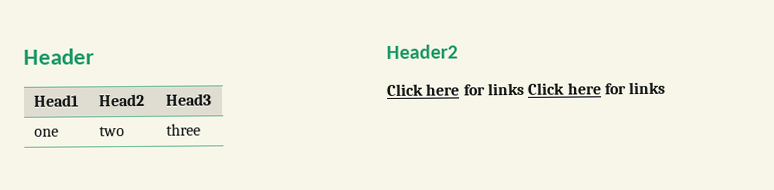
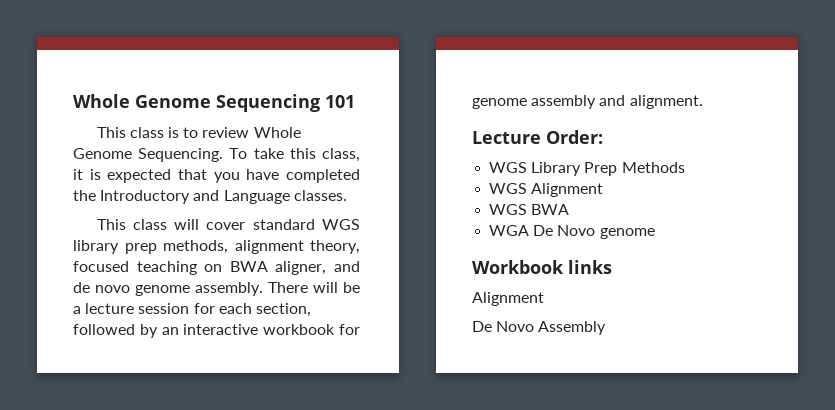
[23,48,94,65] [33,94,80,107] [98,93,146,107] [165,93,213,106] [34,128,60,137] [99,126,126,137] [166,123,202,136] [386,44,458,60] [386,81,666,96] Header // Head1 | Head2 | Head3 // one | two | three // Header2 // Click here for links Click here for links -> [73,94,355,112] [96,127,301,138] [73,148,360,162] [73,169,360,183] [73,190,347,204] [96,219,360,230] [73,240,360,254] [73,261,360,275] [73,282,360,296] [73,303,311,317] [73,324,360,338] [472,95,703,109] [472,130,603,144] [489,162,685,176] [489,183,604,197] [489,204,570,215] [489,225,655,239] [472,260,612,274] [472,292,544,306] [472,321,607,335] Whole Genome Sequencing 101 // This class is to review Whole Genome Sequencing. To take this class, it is expected that you have completed the Introductory and Language classes. // This class will cover standard WGS library prep methods, alignment theory, focused teaching on BWA aligner, and de novo genome assembly. There will be a lecture session for each section, followed by an interactive workbook for genome assembly and alignment. // Lecture Order: // WGS Library Prep Methods // WGS Alignment // WGS BWA // WGA De Novo genome // Workbook links // Alignment // De Novo Assembly

